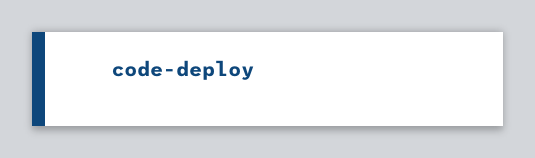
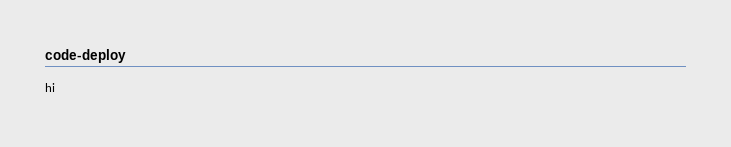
(254, 70) none -> [45,83,55,92] // hi

